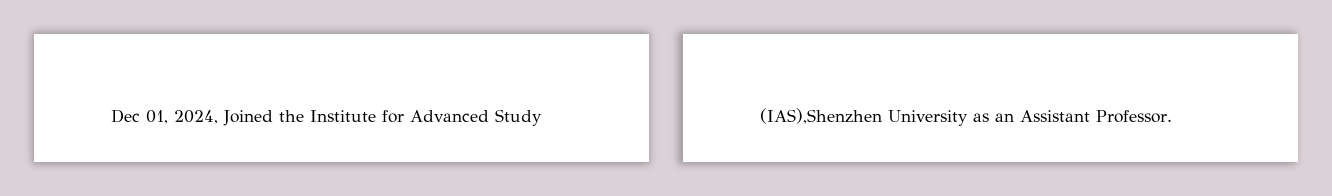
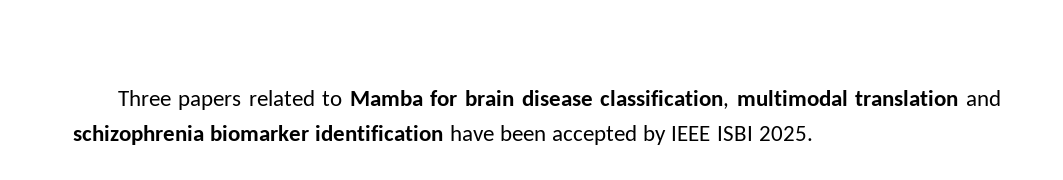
[111,108,1172,126] Dec 01, 2024, Joined the Institute for Advanced Study (IAS),Shenzhen University as an Assistant Professor. -> [117,90,1001,110] [73,125,813,145] Three papers related to Mamba for brain disease classification, multimodal translation and schizophrenia biomarker identification have been accepted by IEEE ISBI 2025.

